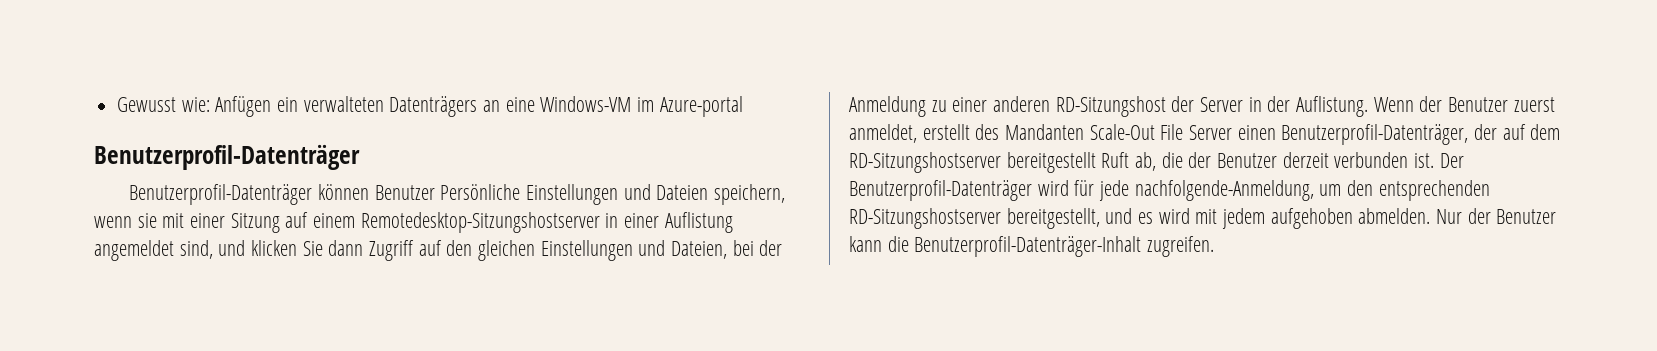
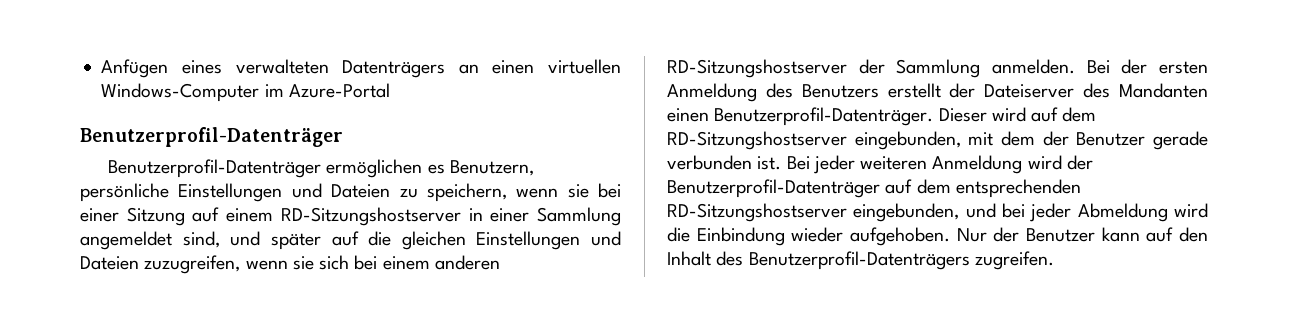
[117,96,743,117] [94,144,360,170] [129,184,709,205] Gewusst wie: Anfügen ein verwalteten Datenträgers an eine Windows-VM im Azure-portal // Benutzerprofil-Datenträger // Benutzerprofil-Datenträger können Benutzer Persönliche Einstellungen und Dateien -> [101,59,621,78] [101,83,390,102] [80,127,343,147] [108,159,534,178] [80,183,418,202] Anfügen eines verwalteten Datenträgers an einen virtuellen Windows-Computer im Azure-Portal // Benutzerprofil-Datenträger // Benutzerprofil-Datenträger ermöglichen es Benutzern, persönliche Einstellungen und Dateien zu
[162,213,185,228] mit -> [598,183,621,198] bei
[360,212,600,233] Remotedesktop-Sitzungshostserver -> [280,207,461,226] RD-Sitzungshostserver
[664,212,733,233] Auflistung -> [537,207,621,226] Sammlung
[251,240,783,261] [849,96,1555,117] [849,124,1561,145] [849,152,1329,173] klicken Sie dann Zugriff auf den gleichen Einstellungen und Dateien, bei der Anmeldung zu einer anderen RD-Sitzungshost der Server in der Auflistung. Wenn der Benutzer zuerst anmeldet, erstellt des Mandanten Scale-Out File Server einen Benutzerprofil-Datenträger, der auf dem RD-Sitzungshostserver bereitgestellt Ruft ab, die der Benutzer derzeit -> [270,231,621,250] [80,255,500,274] [667,59,1208,78] [667,83,1208,102] [667,107,1097,126] [667,131,1208,150] später auf die gleichen Einstellungen und Dateien zuzugreifen, wenn sie sich bei einem anderen RD-Sitzungshostserver der Sammlung anmelden. Bei der ersten Anmeldung des Benutzers erstellt der Dateiserver des Mandanten einen Benutzerprofil-Datenträger. Dieser wird auf dem RD-Sitzungshostserver eingebunden, mit dem der Benutzer gerade
[1439,153,1464,168] [849,180,1490,201] [849,208,1557,229] [849,236,1142,257] Der Benutzerprofil-Datenträger wird für jede nachfolgende-Anmeldung, um den entsprechenden RD-Sitzungshostserver bereitgestellt, und es wird mit jedem aufgehoben abmelden. Nur der Benutzer kann die Benutzerprofil-Datenträger-Inhalt -> [786,155,1093,174] [667,179,1081,198] [667,203,1208,222] [667,227,1208,246] [667,251,970,270] Bei jeder weiteren Anmeldung wird der Benutzerprofil-Datenträger auf dem entsprechenden RD-Sitzungshostserver eingebunden, und bei jeder Abmeldung wird die Einbindung wieder aufgehoben. Nur der Benutzer kann auf den Inhalt des Benutzerprofil-Datenträgers

